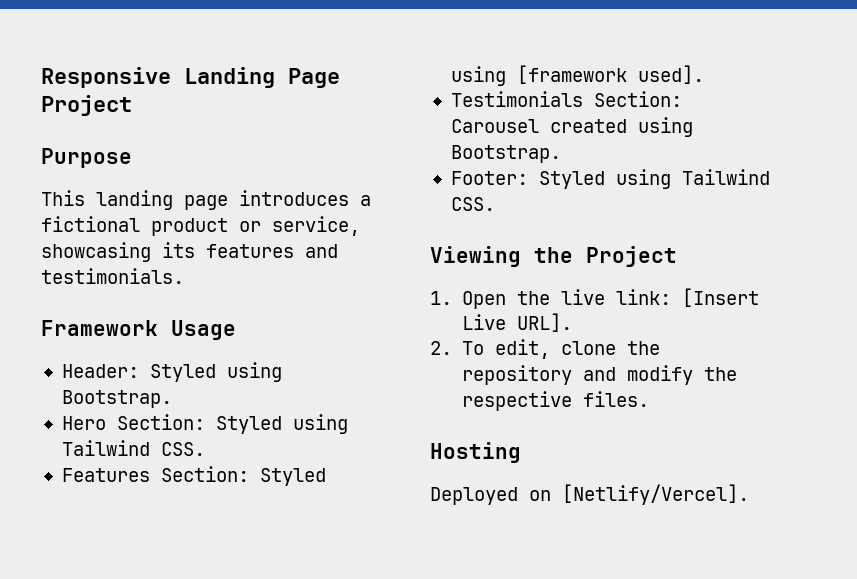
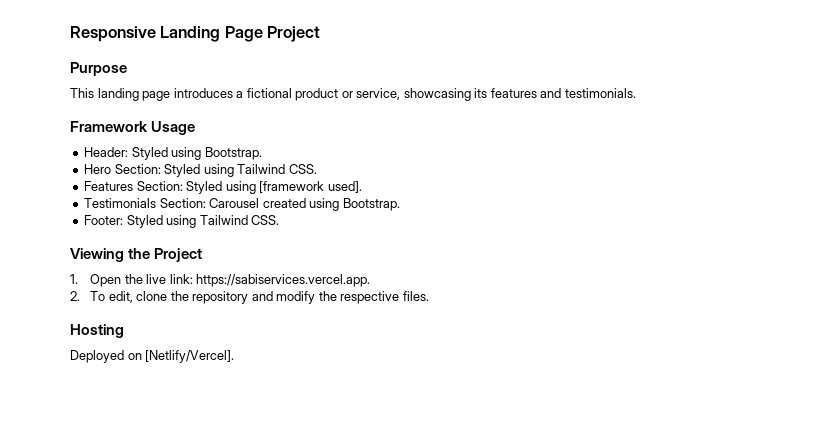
[681,288,759,307] [461,313,572,332] [Insert Live URL]. -> [196,274,371,287] https://sabiservices.vercel.app.

